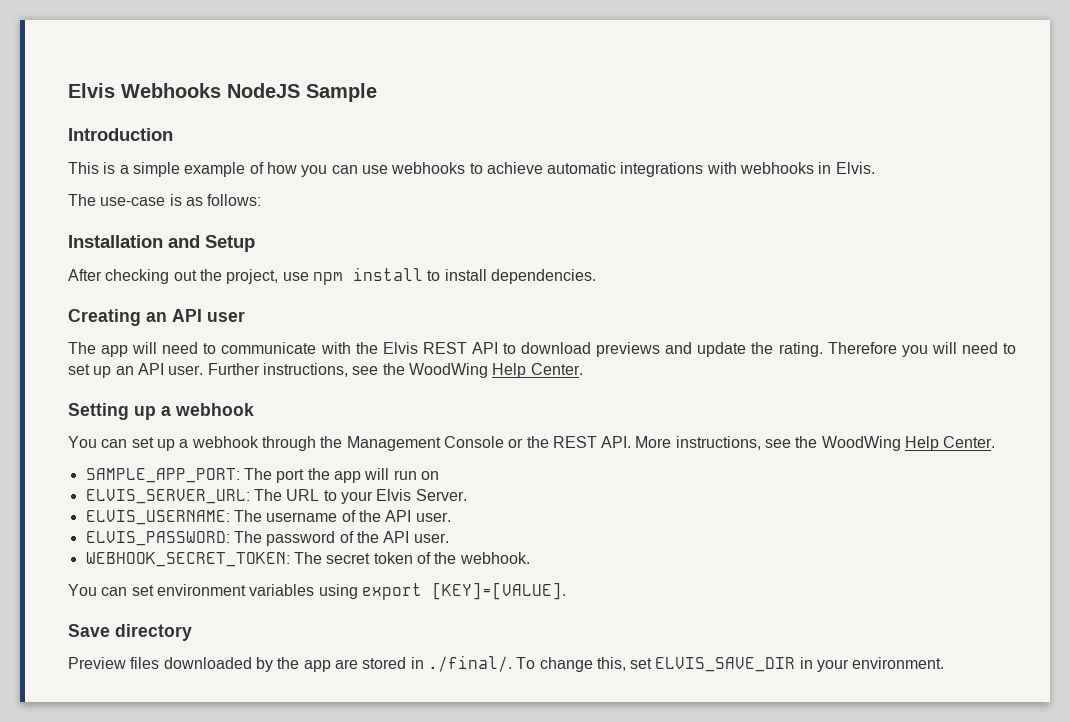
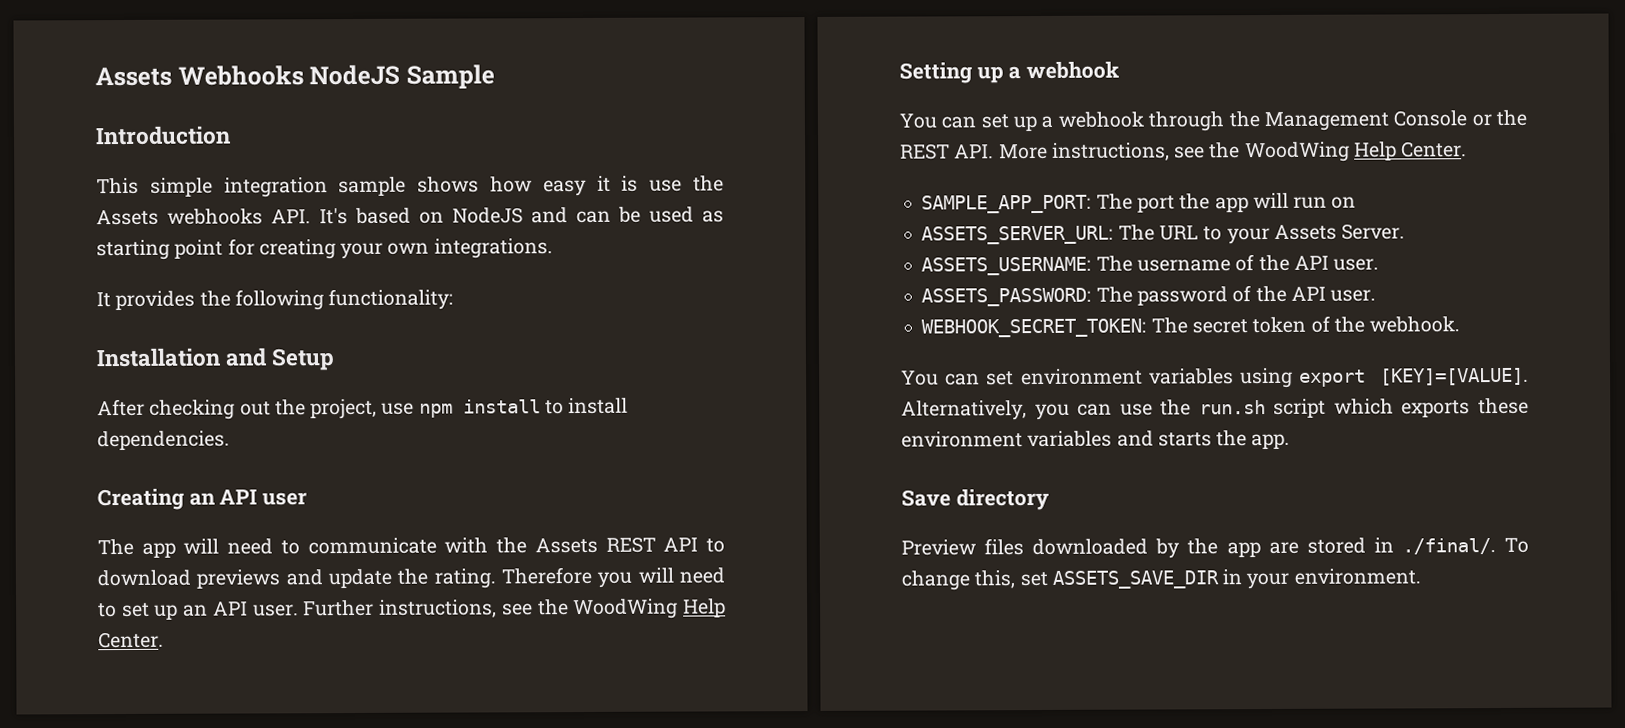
[68,83,115,98] Elvis -> [95,66,172,87] Assets
[103,162,875,177] [68,194,262,206] is a simple example of how you can use webhooks to achieve automatic integrations with webhooks in Elvis. // The use-case is as follows: -> [149,175,724,198] [96,206,724,226] [96,238,553,261] [96,288,454,311] simple integration sample shows how easy it is use the Assets webhooks API. It's based on NodeJS and can be used as starting point for creating your own integrations. // It provides the following functionality:
[382,342,418,354] Elvis -> [534,537,598,554] Assets
[85,489,250,504] ELVIS_SERVER_URL: -> [921,225,1114,245] ASSETS_SERVER_URL:
[376,489,412,501] Elvis -> [1273,224,1337,240] Assets
[85,510,230,525] ELVIS_USERNAME: -> [921,256,1092,276] ASSETS_USERNAME:
[85,531,230,546] ELVIS_PASSWORD: -> [921,287,1092,307] ASSETS_PASSWORD:
(566, 591) none -> [901,397,1529,421] [901,430,1291,450] Alternatively, you can use the run.sh script which exports these environment variables and starts the app.
[655,657,796,672] ELVIS_SAVE_DIR -> [1051,570,1219,589] ASSETS_SAVE_DIR

